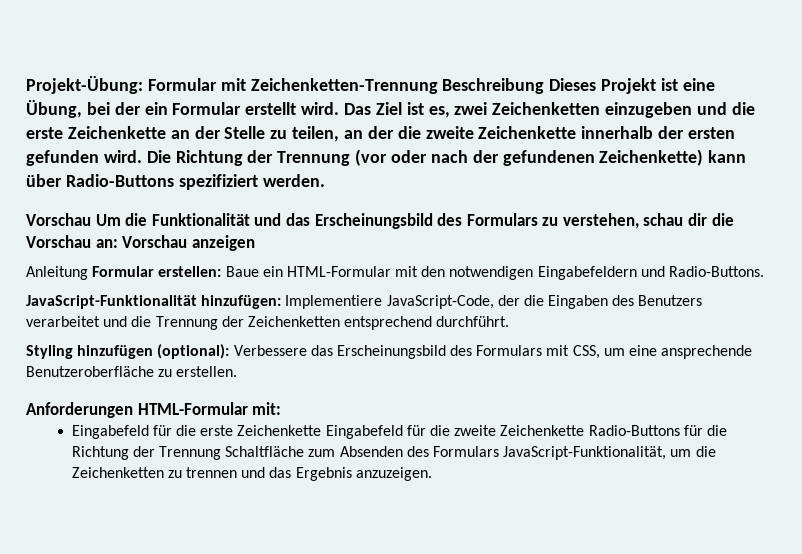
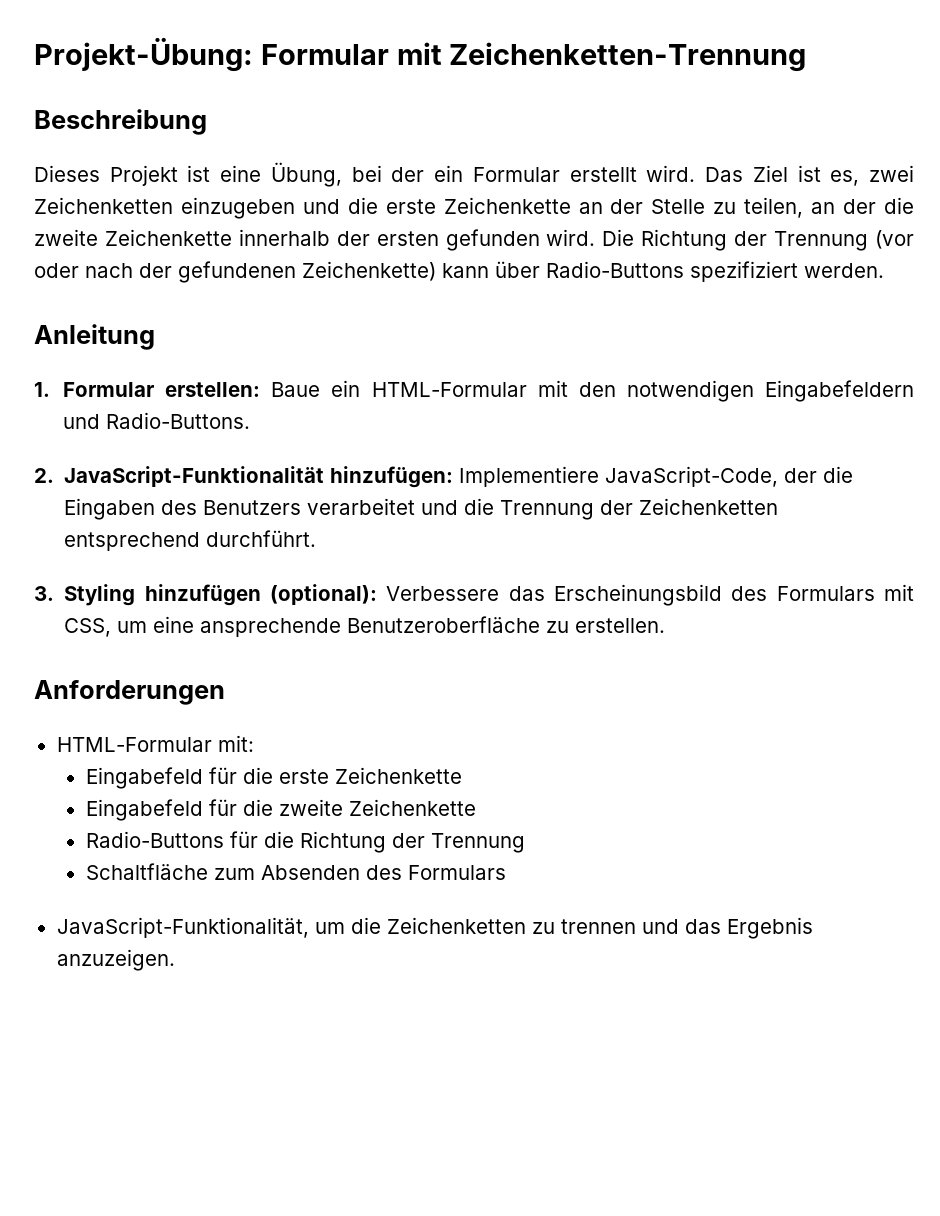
(438, 86) none -> (807, 57) //
(545, 86) none -> (207, 122) //
[26,213,734,229] [26,235,255,251] [26,266,88,280] Vorschau Um die Funktionalität und das Erscheinungsbild des Formulars zu verstehen, schau dir die Vorschau an: Vorschau anzeigen // Anleitung -> [34,324,155,350] [34,382,50,397] Anleitung // 1.
(765, 271) none -> [34,468,54,483] 2.
(510, 321) none -> [34,586,54,601] 3.
(133, 410) none -> (225, 692) //
(322, 430) none -> (462, 775) //
(585, 430) none -> (476, 807) //
(222, 453) none -> (525, 843) //
(500, 451) none -> (506, 872) //

